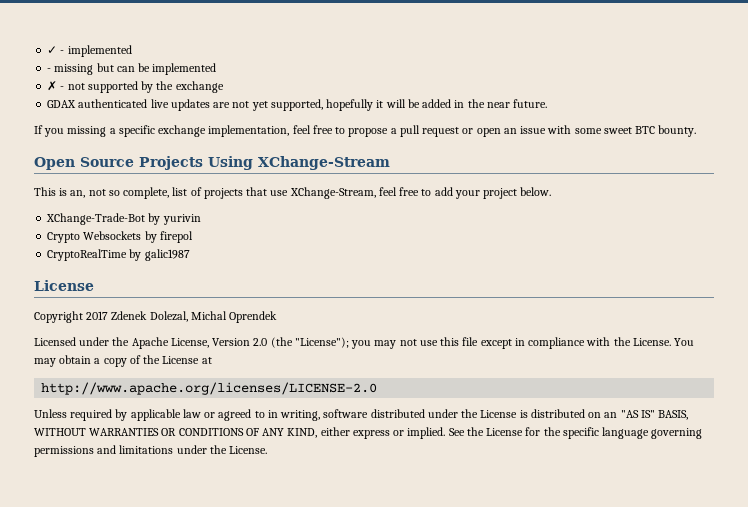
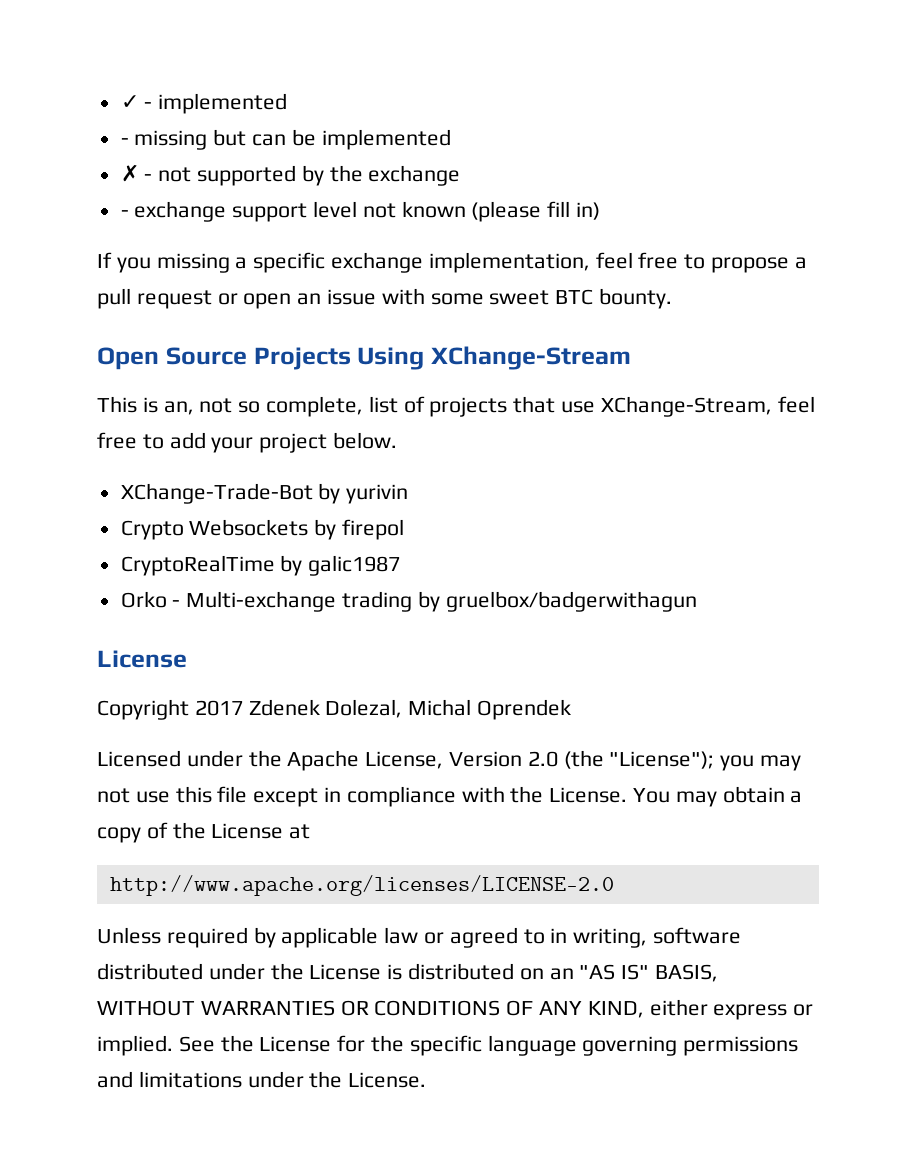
[47,99,548,111] GDAX authenticated live updates are not yet supported, hopefully it will be added in the near future. -> [120,201,601,222] - exchange support level not known (please fill in)
(190, 255) none -> [120,591,697,612] // Orko - Multi-exchange trading by gruelbox/badgerwithagun

